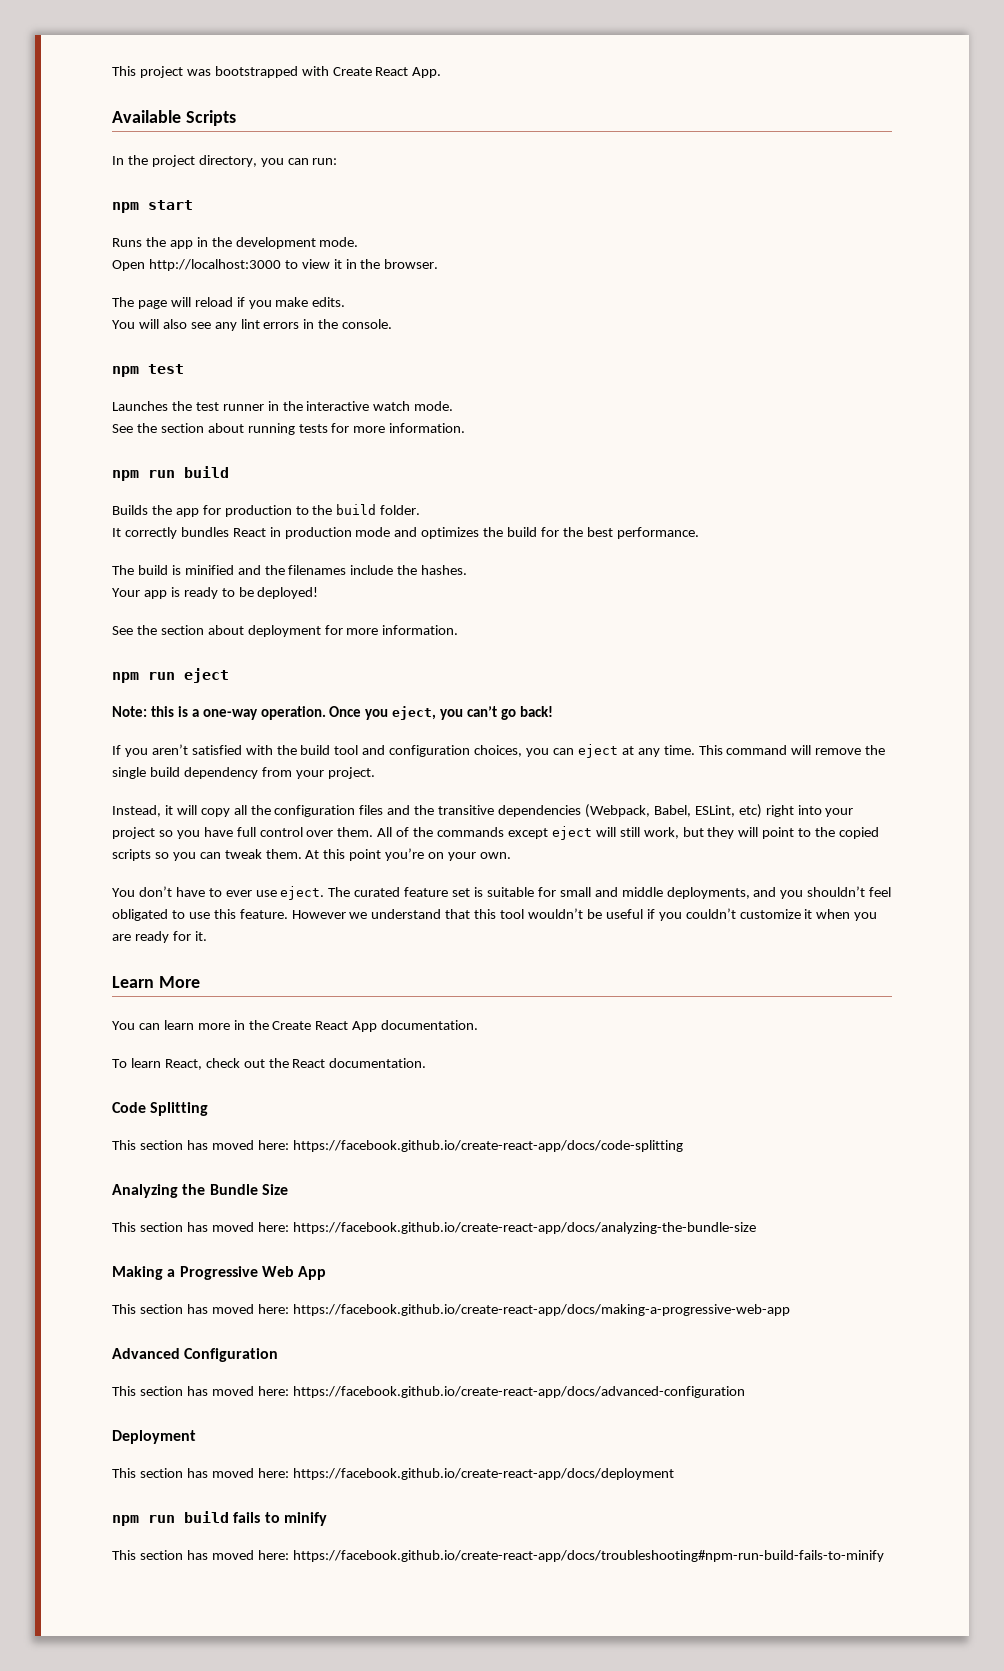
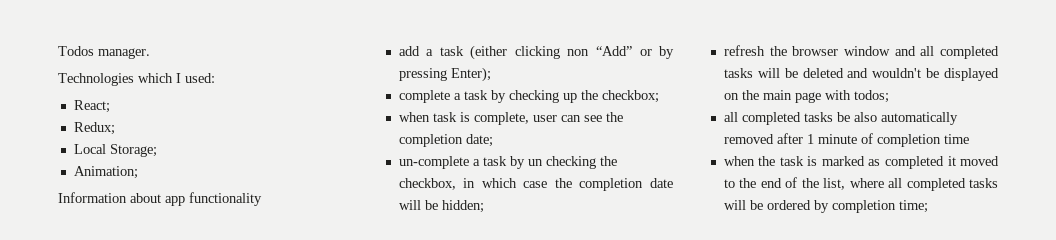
[112,66,442,78] [112,110,236,126] [112,155,338,167] [112,200,193,213] [112,237,359,249] [112,259,439,271] [112,297,346,309] [112,319,393,331] [112,364,184,377] [112,401,454,411] [112,423,466,435] [112,466,229,481] [112,504,421,517] [112,527,699,539] [112,565,468,575] [112,587,319,599] [112,625,459,637] [112,668,229,683] [112,706,553,720] [112,744,886,758] [112,767,375,779] [112,804,854,818] [112,826,880,840] [112,848,511,861] [112,886,892,900] [112,908,878,921] [112,931,207,943] [112,976,200,988] [112,1020,479,1032] [112,1058,427,1070] [112,1102,209,1116] [112,1140,683,1152] [112,1184,288,1198] [112,1222,756,1234] [112,1266,327,1280] [112,1304,790,1316] [112,1348,279,1362] [112,1386,745,1398] [112,1430,196,1444] [112,1468,674,1480] [112,1511,327,1526] [112,1550,884,1562] This project was bootstrapped with Create React App. // Available Scripts // In the project directory, you can run: // npm start // Runs the app in the development mode. // Open http://localhost:3000 to view it in the browser. // The page will reload if you make edits. // You will also see any lint errors in the console. // npm test // Launches the test runner in the interactive watch mode. // See the section about running tests for more information. // npm run build // Builds the app for production to the build folder. // It correctly bundles React in production mode and optimizes the build for the best performance. // The build is minified and the filenames include the hashes. // Your app is ready to be deployed! // See the section about deployment for more information. // npm run eject // Note: this is a one-way operation. Once you eject, you can’t go back! // If you aren’t satisfied with the build tool and configuration choices, you can eject at any time. This command will remove the single build dependency from your project. // Instead, it will copy all the configuration files and the transitive dependencies (Webpack, Babel, ESLint, etc) right into your project so you have full control over them. All of the commands except eject will still work, but they will point to the copied scripts so you can tweak them. At this point you’re on your own. // You don’t have to ever use eject. The curated feature set is suitable for small and middle deployments, and you shouldn’t feel obligated to use this feature. However we understand that this tool wouldn’t be useful if you couldn’t customize it when you are ready for it. // Learn More // You can learn more in the Create React App documentation. // To learn React, check out the React documentation. // Code Splitting // This section has moved here: https://facebook.github.io/create-react-app/docs/code-splitting // Analyzing the Bundle Size // This section has moved here: https://facebook.github.io/create-react-app/docs/analyzing-the-bundle-size // Making a Progressive Web App // This section has moved here: https://facebook.github.io/create-react-app/docs/making-a-progressive-web-app // Advanced Configuration // This section has moved here: https://facebook.github.io/create-react-app/docs/advanced-configuration // Deployment // This section has moved here: https://facebook.github.io/create-react-app/docs/deployment // npm run build fails to minify // This section has moved here: https://facebook.github.io/create-react-app/docs/troubleshooting#npm-run-build-fails-to-minify -> [58,46,150,59] [58,73,215,86] [73,100,110,113] [73,122,115,135] [73,144,157,157] [73,166,138,179] [58,192,262,206] [398,45,674,60] [398,67,491,82] [398,90,659,103] [398,112,623,125] [398,134,493,147] [398,156,617,169] [398,178,673,191] [398,200,484,213] [723,45,999,59] [723,68,999,81] [723,90,889,103] [723,112,958,125] [723,133,969,147] [723,156,999,169] [723,177,998,191] [723,200,928,213] Todos manager. // Technologies which I used: // React; // Redux; // Local Storage; // Animation; // Information about app functionality // add a task (either clicking non “Add” or by pressing Enter); // complete a task by checking up the checkbox; // when task is complete, user can see the completion date; // un-complete a task by un checking the checkbox, in which case the completion date will be hidden; // refresh the browser window and all completed tasks will be deleted and wouldn't be displayed on the main page with todos; // all completed tasks be also automatically removed after 1 minute of completion time // when the task is marked as completed it moved to the end of the list, where all completed tasks will be ordered by completion time;

